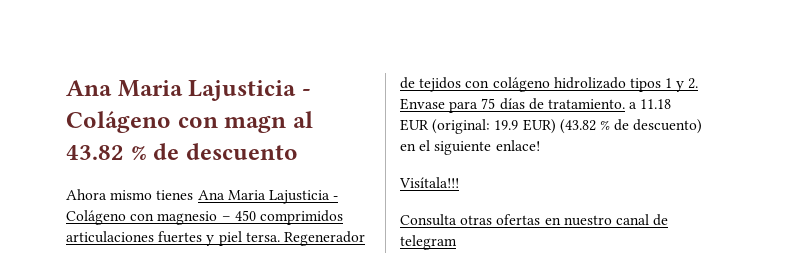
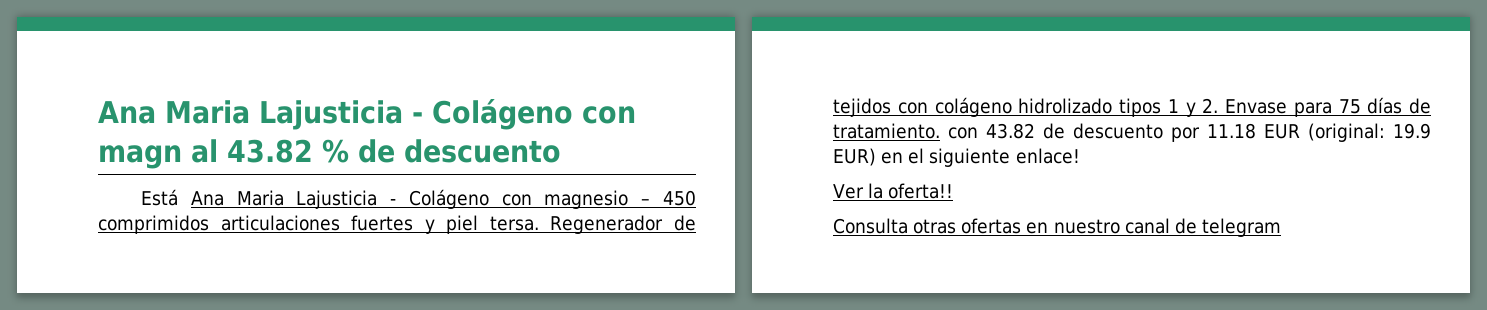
[66,189,194,200] Ahora mismo tienes -> [141,189,179,206] Está
[629,102,638,109] a -> [948,123,1200,142] con 43.82 de descuento por
[559,119,703,134] (43.82 % de descuento) -> (876, 157) none
[399,177,459,188] Visítala!!! -> [833,183,954,199] Ver la oferta!!

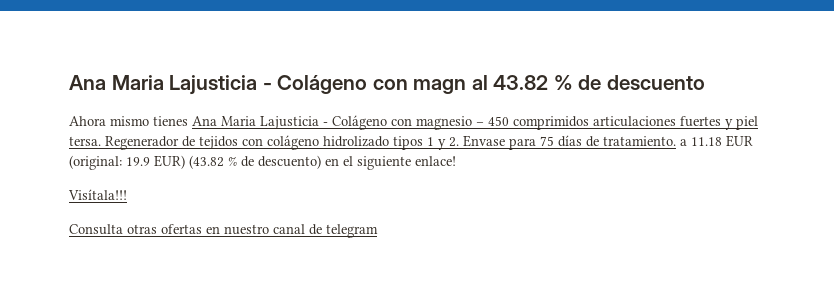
[141,189,179,206] Está -> [69,116,188,126] Ahora mismo tienes
[948,123,1200,142] con 43.82 de descuento por -> [680,139,687,146] a
(876, 157) none -> [189,155,321,169] (43.82 % de descuento)
[833,183,954,199] Ver la oferta!! -> [68,189,127,200] Visítala!!!

